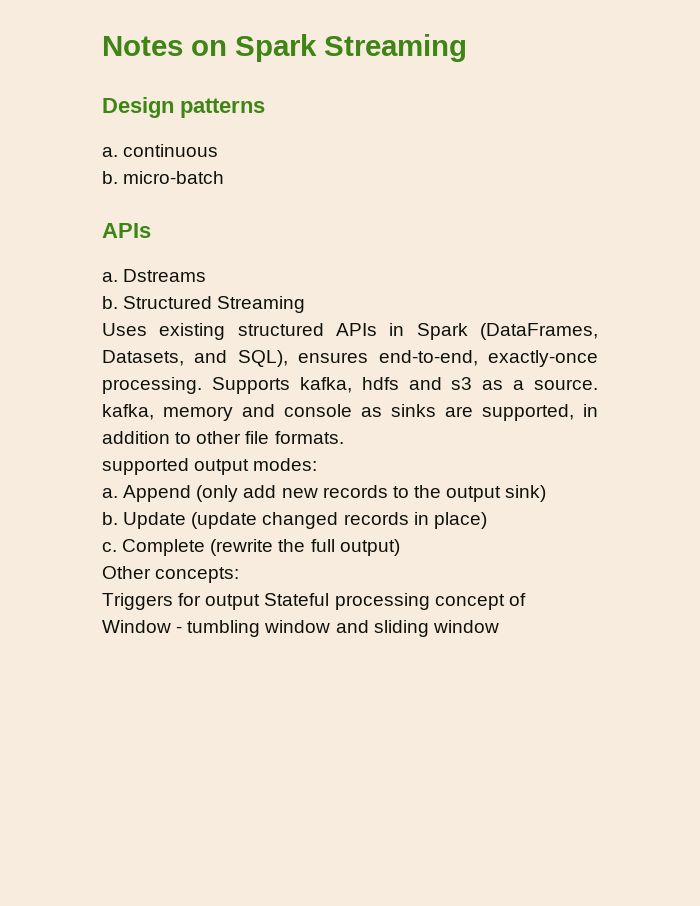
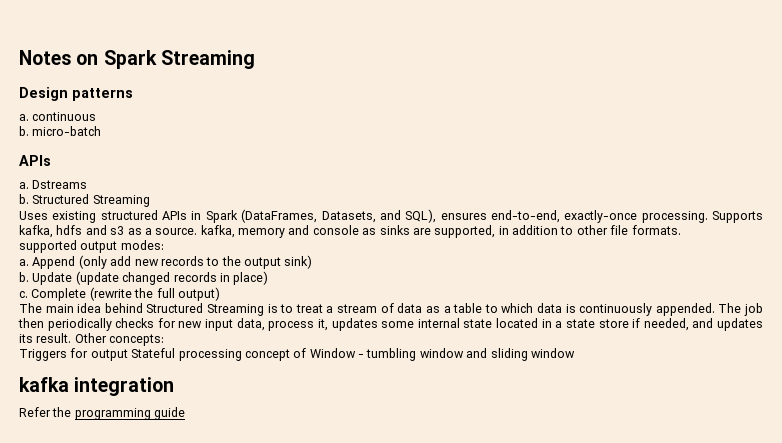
(400, 547) none -> [19,303,763,316] [18,318,763,331] [19,333,72,343] The main idea behind Structured Streaming is to treat a stream of data as a table to which data is continuously appended. The job then periodically checks for new input data, process it, updates some internal state located in a state store if needed, and updates its result.
(499, 626) none -> [19,377,175,396] [19,407,186,420] // kafka integration // Refer the programming guide

